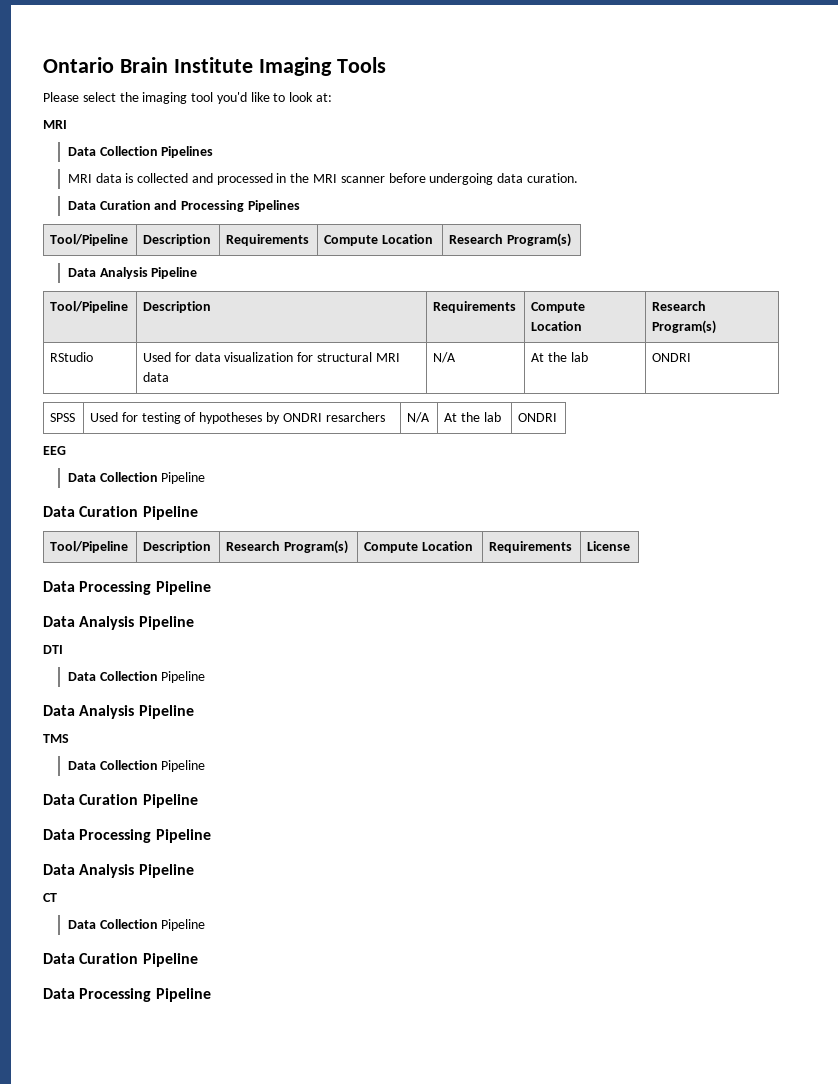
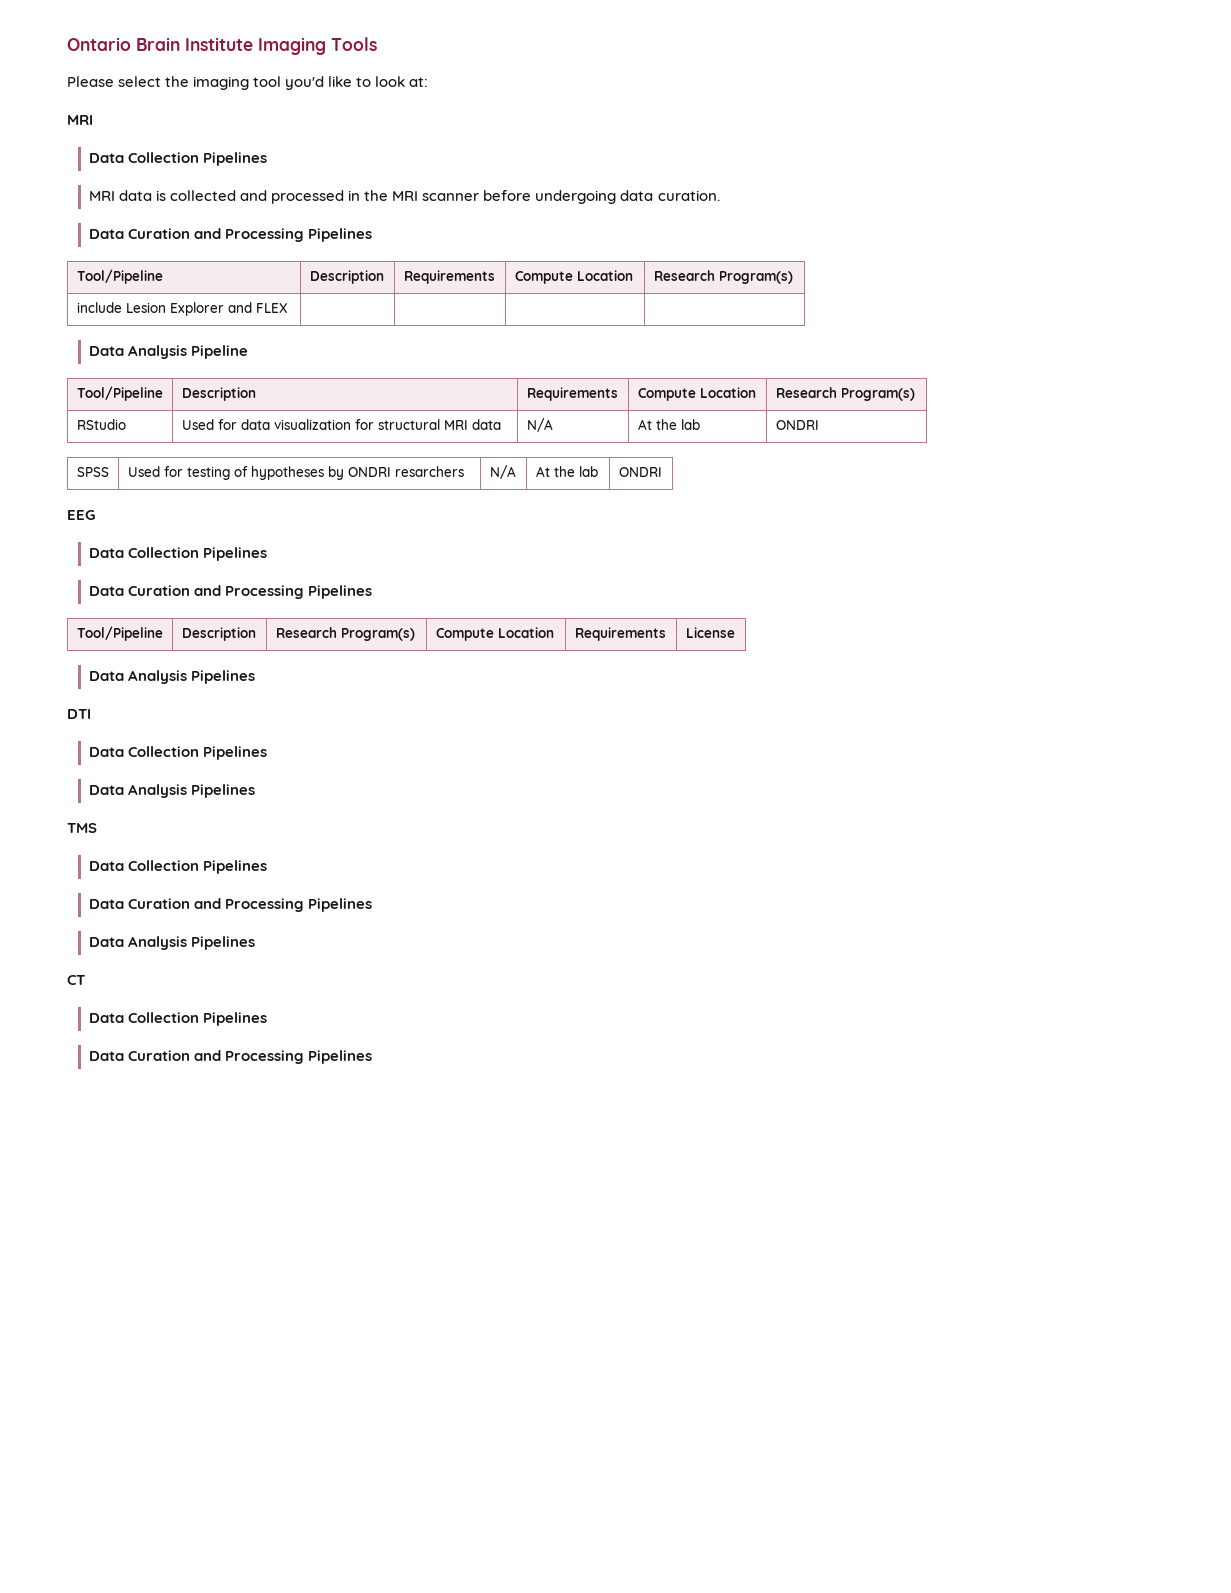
(571, 240) none -> [76,302,288,316] // include Lesion Explorer and FLEX | | | |
[161,472,206,484] [43,506,198,520] Pipeline // Data Curation Pipeline -> [202,547,267,561] [88,585,373,599] Pipelines // Data Curation and Processing Pipelines
[43,581,211,595] [43,616,194,630] // Data Processing Pipeline // Data Analysis Pipeline -> [88,670,255,684] // Data Analysis Pipelines
[161,671,206,683] [43,705,194,719] Pipeline // Data Analysis Pipeline -> [202,746,267,760] [88,784,255,798] Pipelines // Data Analysis Pipelines
[161,760,206,772] [43,794,198,808] [43,829,211,843] [43,864,194,878] Pipeline // Data Curation Pipeline // Data Processing Pipeline // Data Analysis Pipeline -> [202,860,267,874] [88,898,373,912] [88,936,255,950] Pipelines // Data Curation and Processing Pipelines // Data Analysis Pipelines
[161,919,206,931] [43,953,198,967] [43,988,211,1002] Pipeline // Data Curation Pipeline // Data Processing Pipeline -> [202,1012,267,1026] [88,1050,373,1064] Pipelines // Data Curation and Processing Pipelines

